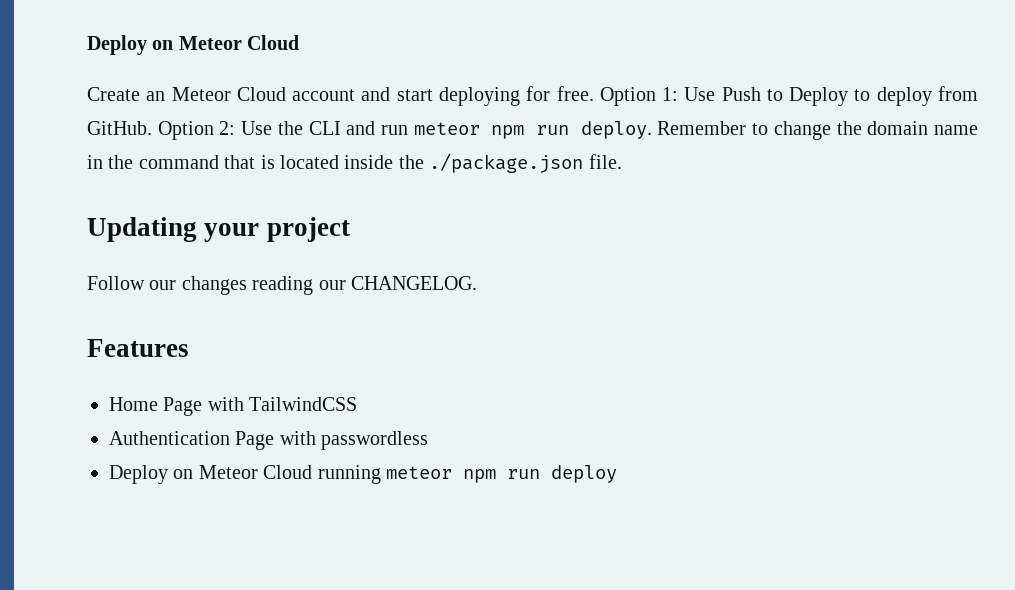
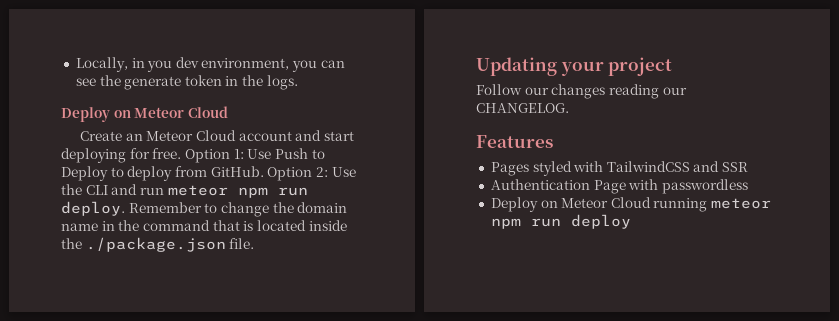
(87, 45) none -> [75,57,345,72] [75,75,298,90] Locally, in you dev environment, you can see the generate token in the logs. //
[109,397,203,416] Home Page -> [490,161,572,176] Pages styled
(358, 404) none -> [693,161,749,172] and SSR

